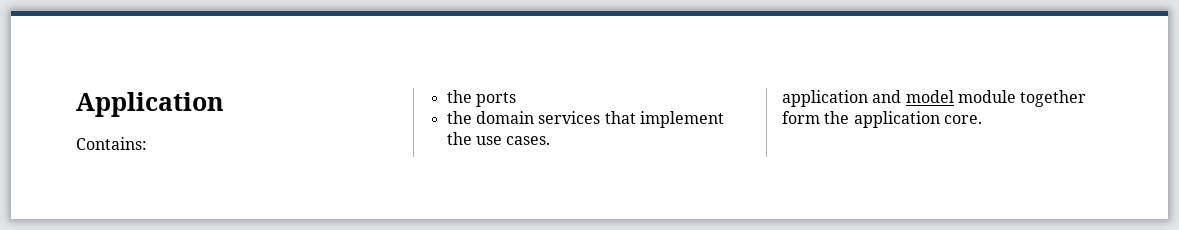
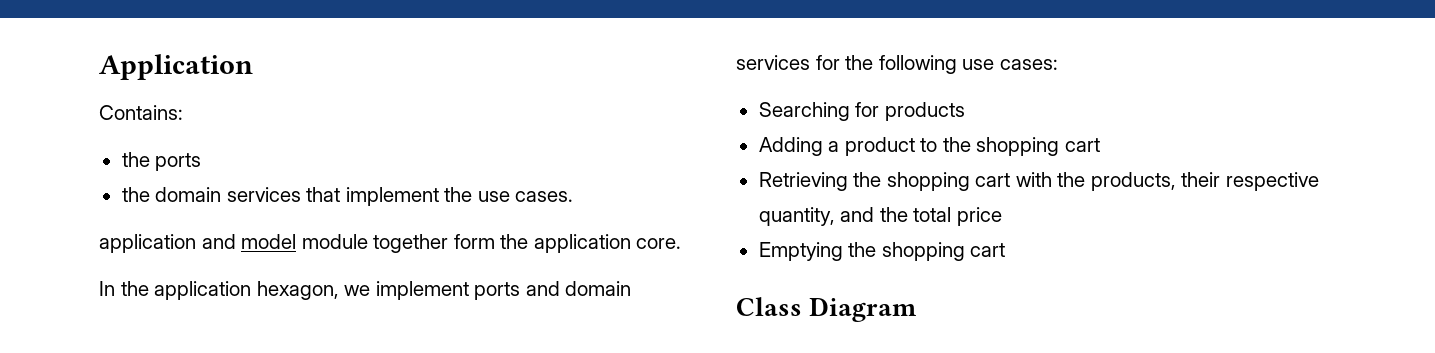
(982, 119) none -> [99,281,632,300] [736,55,1058,74] [758,102,965,121] [758,137,1100,156] [758,172,1319,191] [758,207,1002,226] [758,242,1006,261] [736,297,918,322] // In the application hexagon, we implement ports and domain services for the following use cases: // Searching for products // Adding a product to the shopping cart // Retrieving the shopping cart with the products, their respective quantity, and the total price // Emptying the shopping cart // Class Diagram

